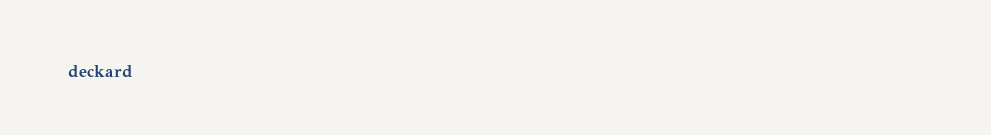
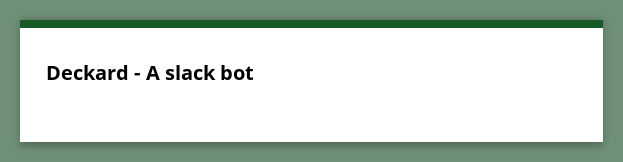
[68,65,133,78] deckard -> [46,65,255,80] Deckard - A slack bot

